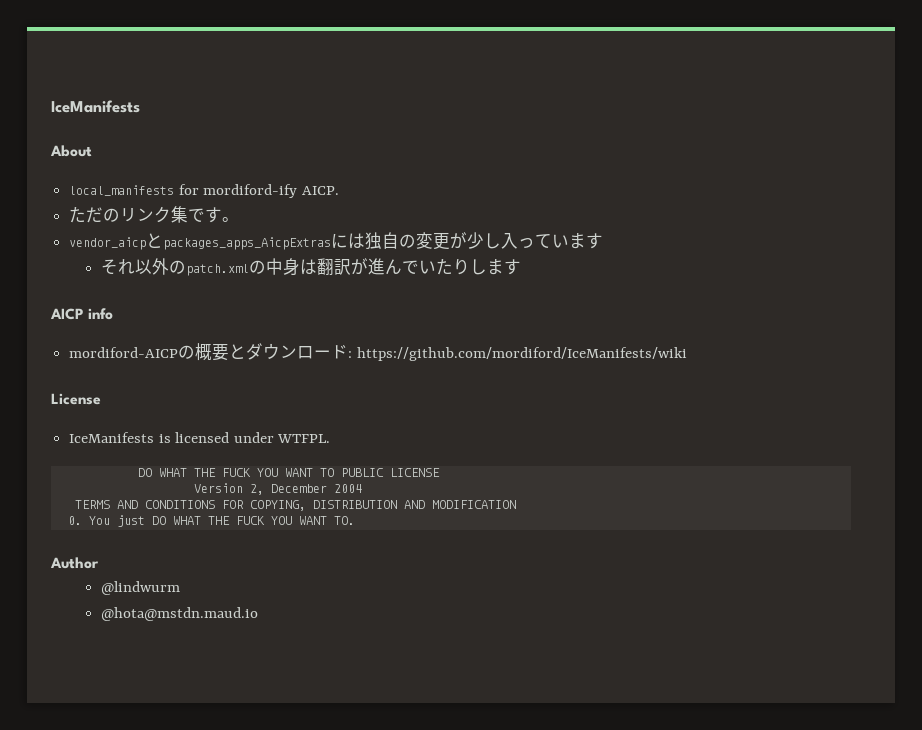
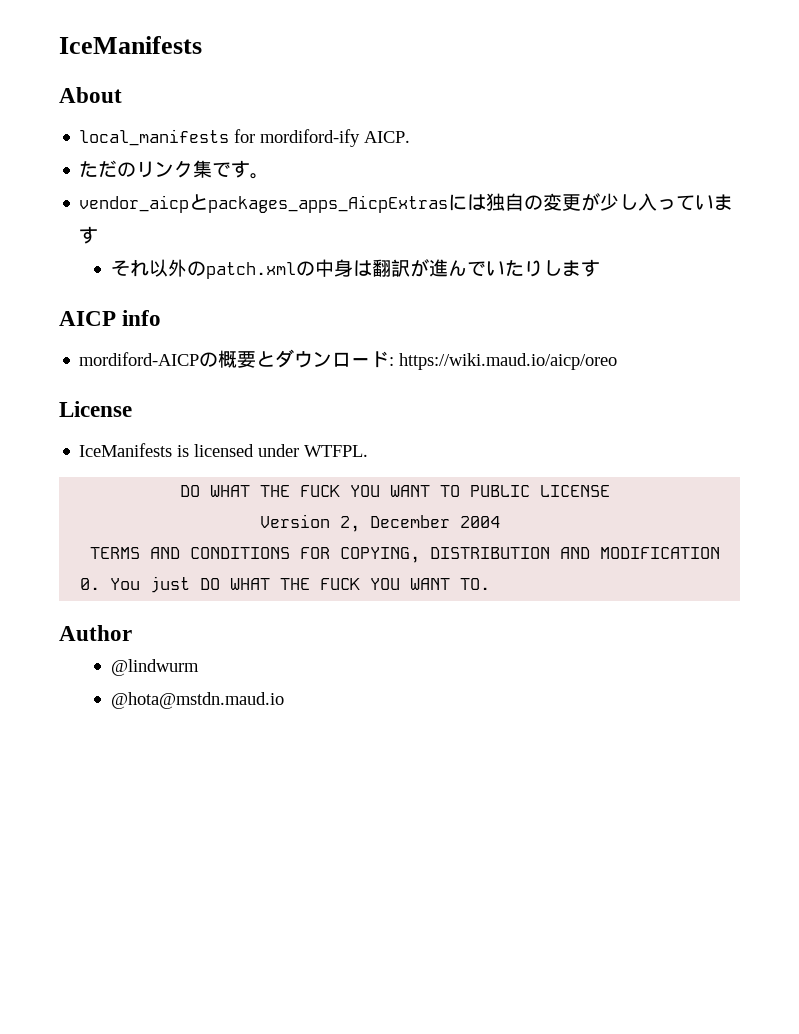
[356,347,687,361] https://github.com/mordiford/IceManifests/wiki -> [399,353,618,370] https://wiki.maud.io/aicp/oreo

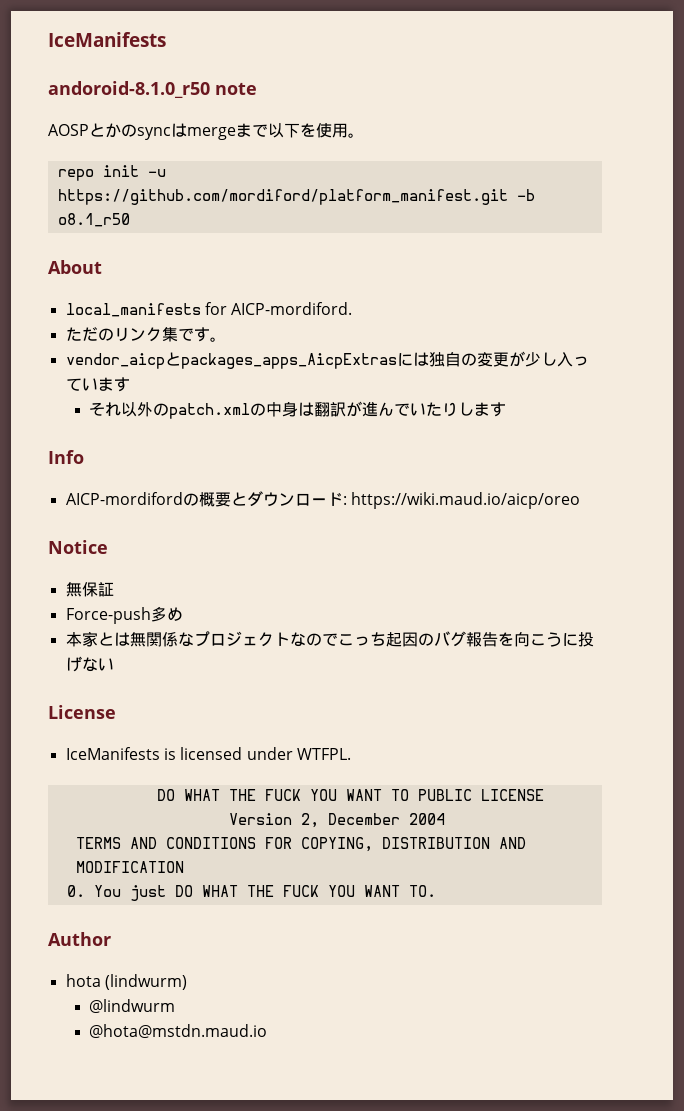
[59,36,202,54] IceManifests -> [48,32,166,47] [48,81,257,98] [48,123,364,140] [57,165,166,181] [57,189,535,205] [57,213,130,227] IceManifests // andoroid-8.1.0_r50 note // AOSPとかのsyncはmergeまで以下を使用。 // repo init -u https://github.com/mordiford/platform_manifest.git -b o8.1_r50
[260,129,411,147] mordiford-ify AICP. -> [231,302,353,315] AICP-mordiford.
[59,310,162,326] [79,352,200,366] AICP info // mordiford-AICP -> [48,450,84,464] [65,492,183,505] Info // AICP-mordiford
(618, 361) none -> [48,540,108,554] [65,582,114,597] [65,606,183,624] [65,631,594,647] [65,656,114,672] // Notice // 無保証 // Force-push多め // 本家とは無関係なプロジェクトなのでこっち起因のバグ報告を向こうに投げない
(132, 633) none -> [65,974,187,990] // hota (lindwurm)

